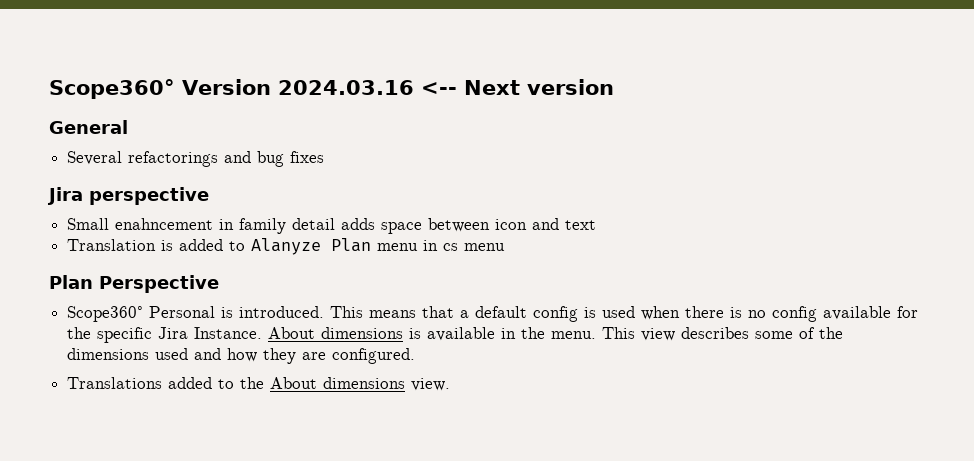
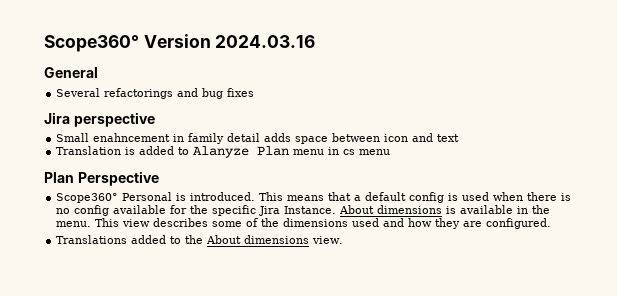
[420,79,614,95] <-- Next version -> (316, 41) none

